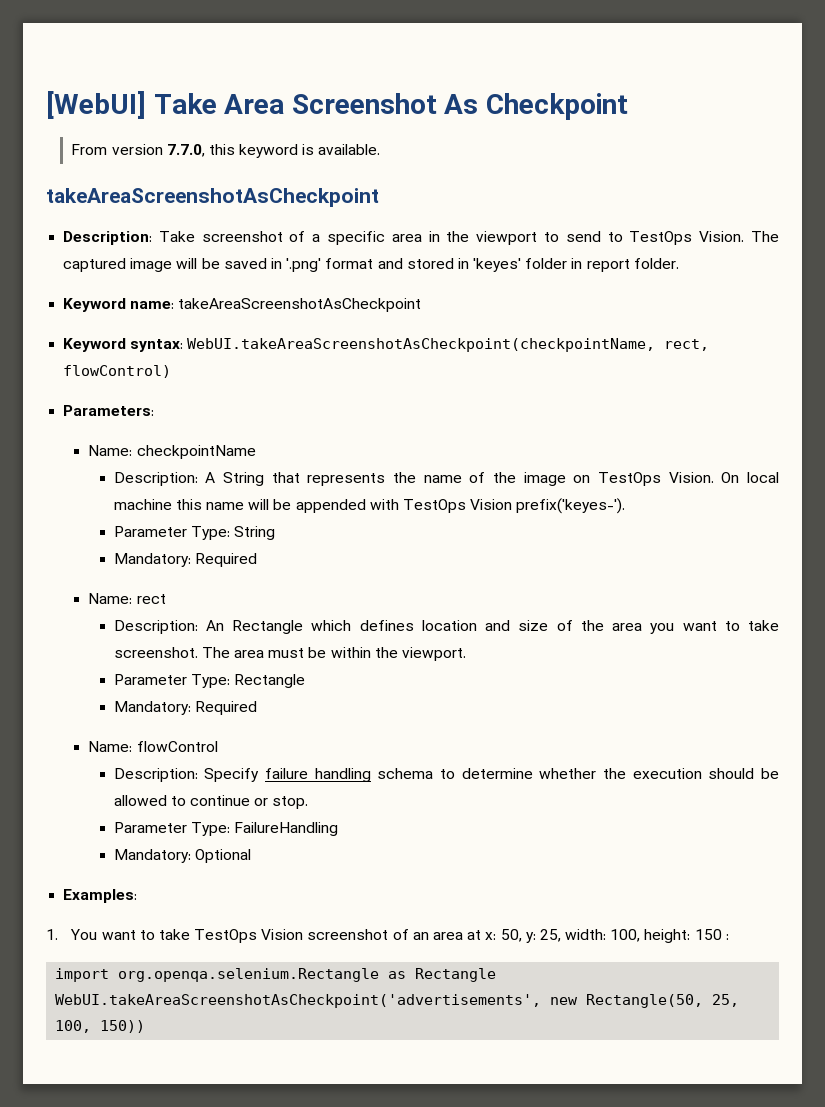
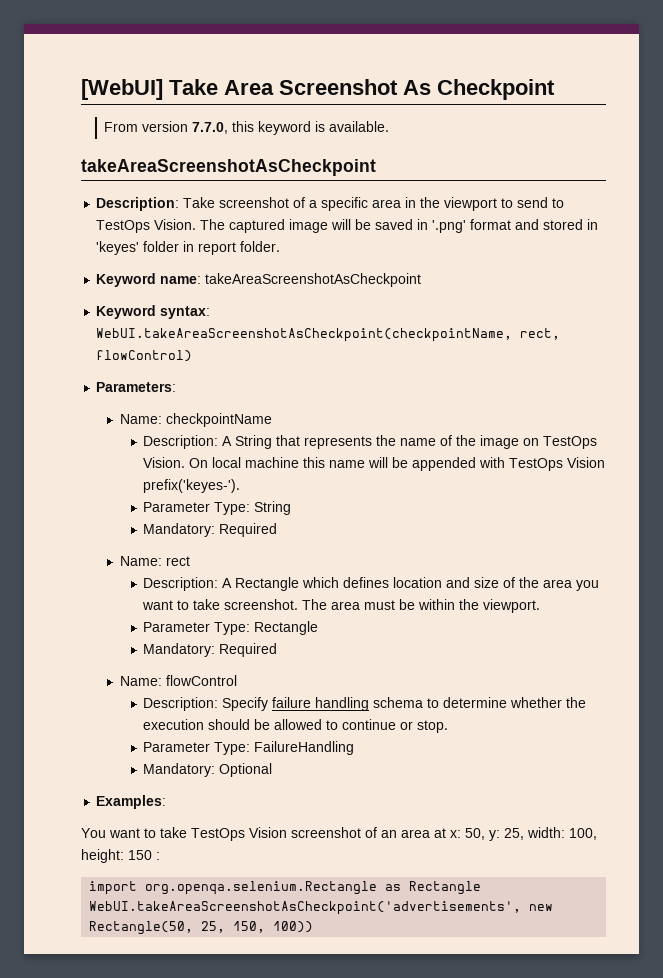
[205,620,224,631] An -> [222,578,233,588] A
[46,929,58,940] 1. -> (167, 802) none
[55,1020,146,1033] 100, 150)) -> [233,921,314,933] 150, 100))

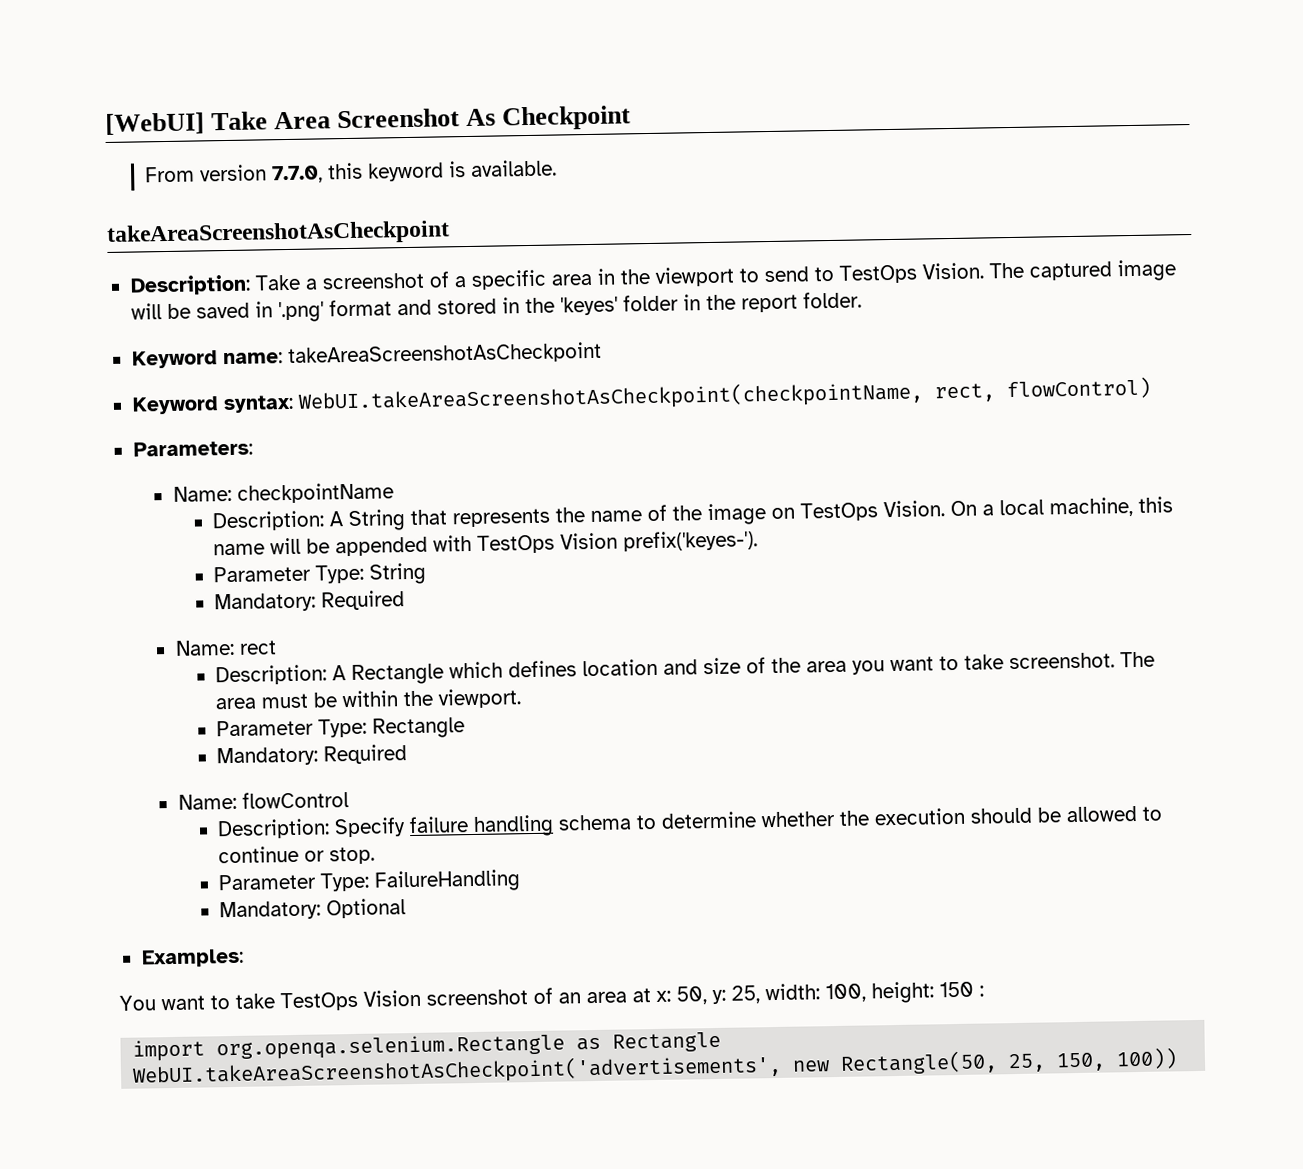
(216, 202) none -> [304,278,318,290] a
(599, 224) none -> [524,297,555,314] the
(195, 246) none -> [705,294,736,311] the
[212,457,300,468] local machine -> [982,496,1134,518] a local machine,

